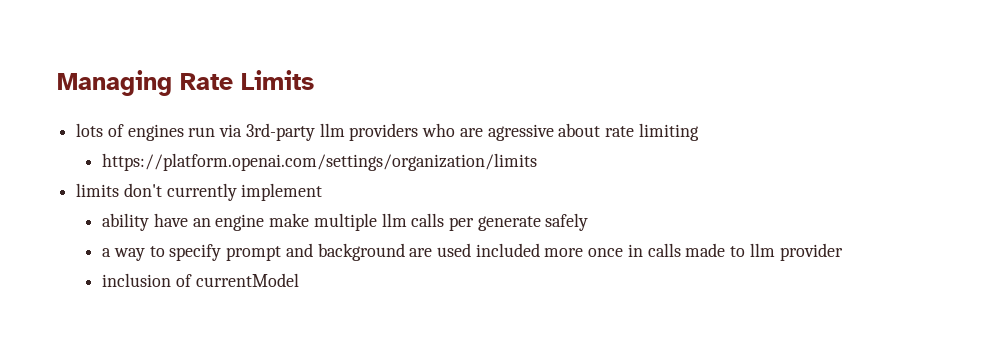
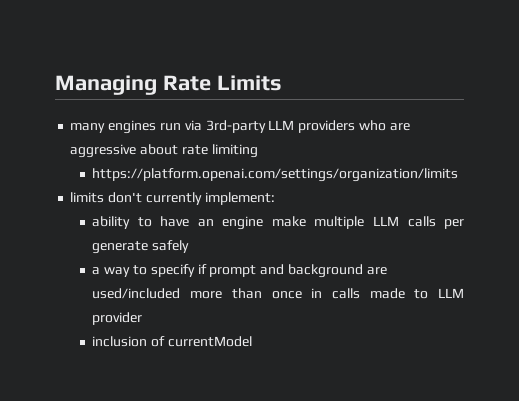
[76,123,124,137] lots of -> [70,123,106,133] many
[319,123,345,137] llm -> [268,120,295,130] LLM
[487,124,554,141] agressive -> [70,144,137,158] aggressive
[241,183,323,201] implement -> [204,192,275,205] implement:
(150, 222) none -> [137,217,152,227] to
[381,213,407,227] llm -> [372,216,399,226] LLM
(222, 252) none -> [197,264,207,274] if
[436,243,584,257] used included more -> [92,288,262,299] used/included more than
[749,243,775,257] llm -> [437,288,464,298] LLM

